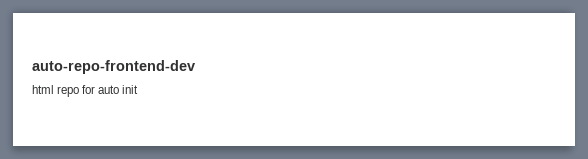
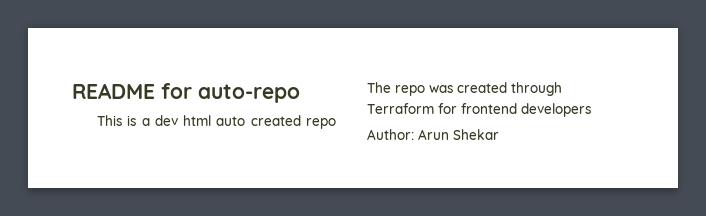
[32,60,195,74] [32,85,139,97] auto-repo-frontend-dev // html repo for auto init -> [72,83,300,103] [97,115,336,129] [367,82,562,96] [367,103,591,117] [367,129,499,140] README for auto-repo // This is a dev html auto created repo The repo was created through Terraform for frontend developers // Author: Arun Shekar

